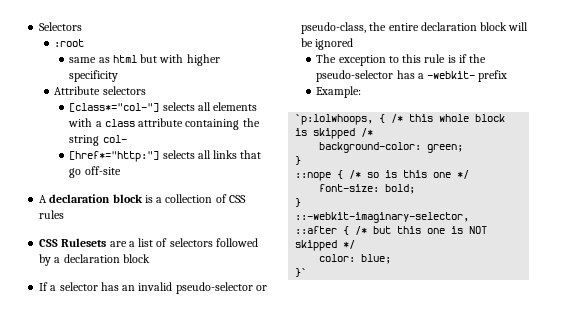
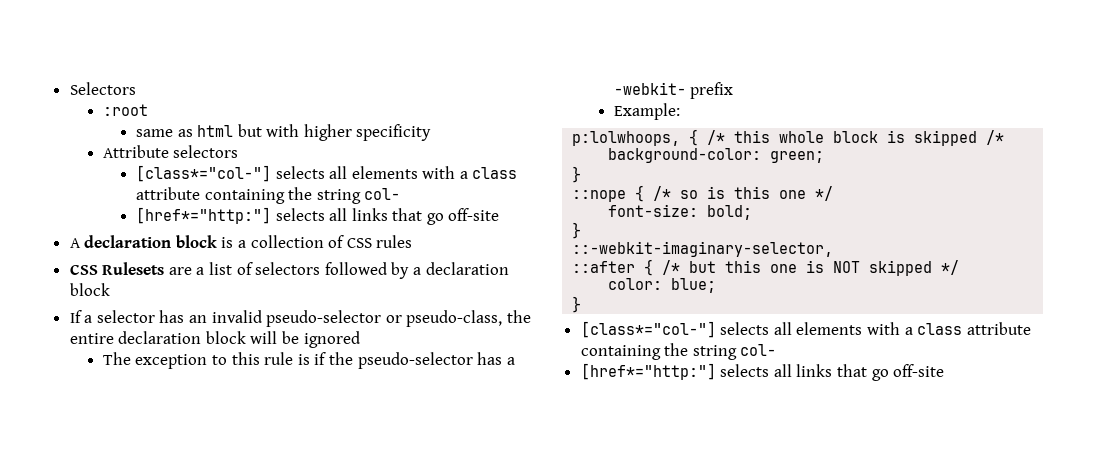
[295,114,374,125] `p:lolwhoops, -> [572,131,681,146] p:lolwhoops,
[295,268,308,277] }` -> [572,296,582,313] [580,321,1031,338] [580,343,777,360] [580,363,945,381] } // [class*="col-"] selects all elements with a class attribute containing the string col- // [href*="http:"] selects all links that go off-site

